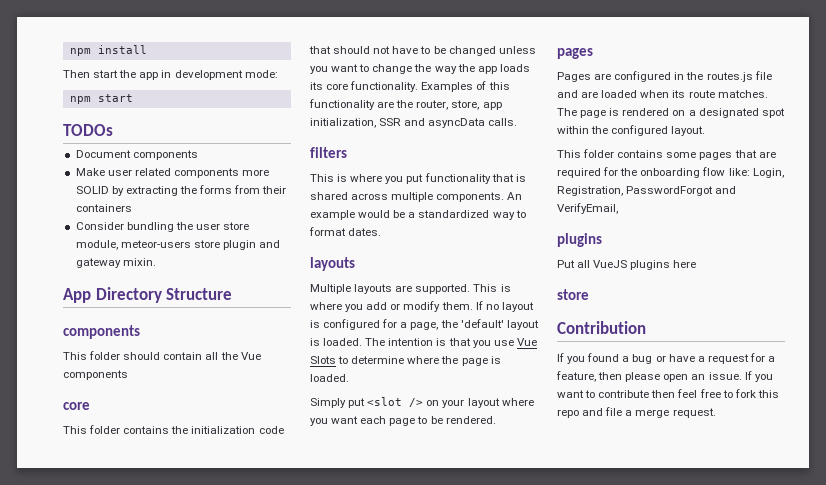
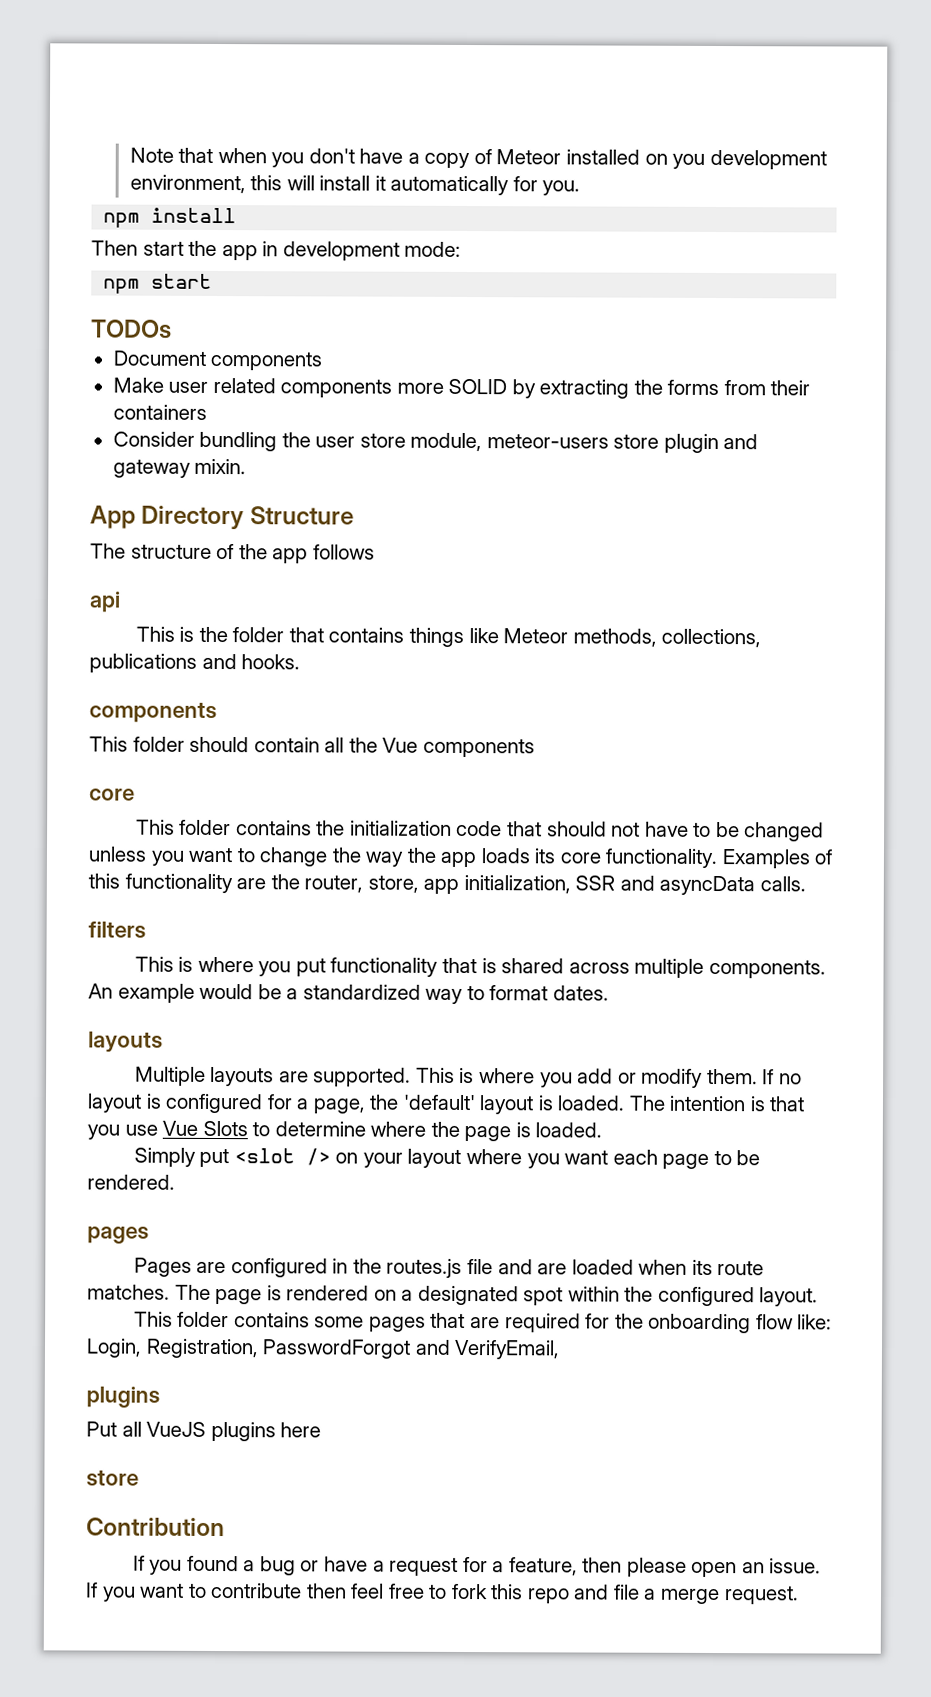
(69, 52) none -> [129,147,827,170] [129,174,581,196] Note that when you don't have a copy of Meteor installed on you development environment, this will install it automatically for you. //
(233, 294) none -> [90,543,375,564] [89,591,121,613] [135,626,762,648] [89,653,301,673] // The structure of the app follows // api // This is the folder that contains things like Meteor methods, collections, publications and hooks.

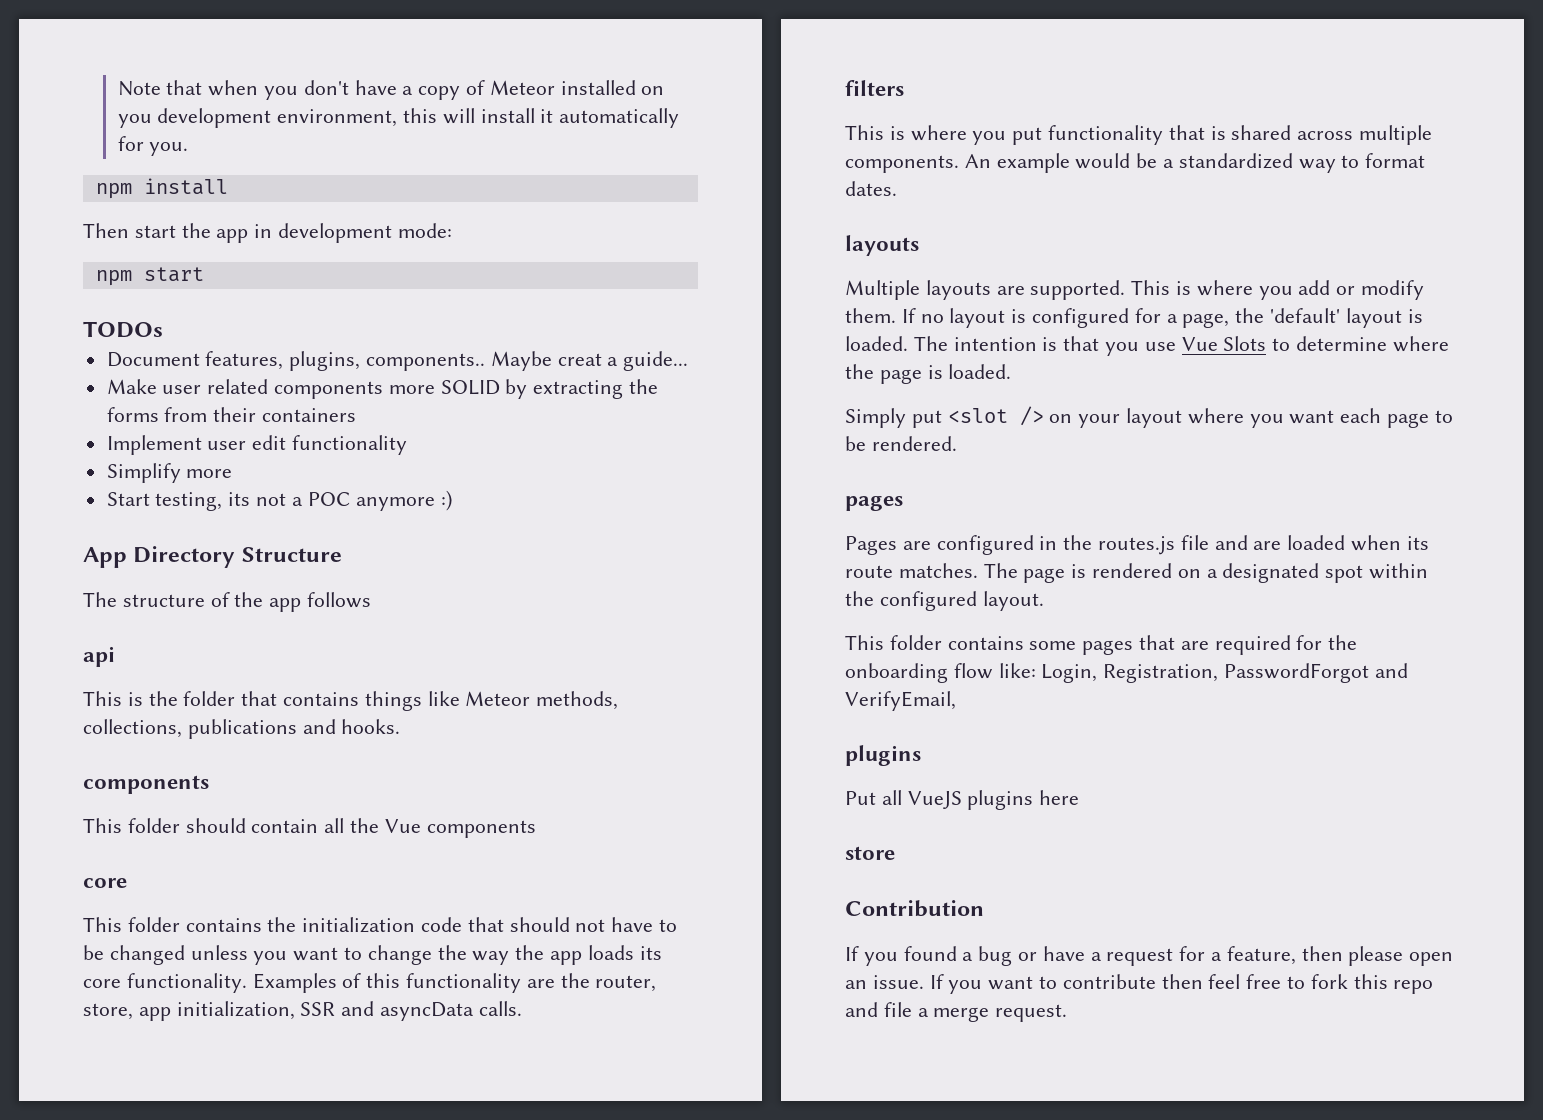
[210,351,323,371] components -> [205,351,689,371] features, plugins, components.. Maybe creat a guide...
[112,431,759,454] [112,458,247,478] Consider bundling the user store module, meteor-users store plugin and gateway mixin. -> [106,435,408,455] [106,463,233,483] [106,490,453,511] Implement user edit functionality // Simplify more // Start testing, its not a POC anymore :)

